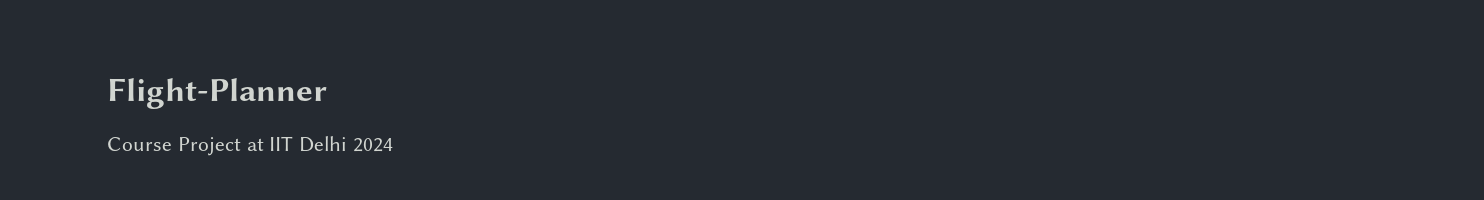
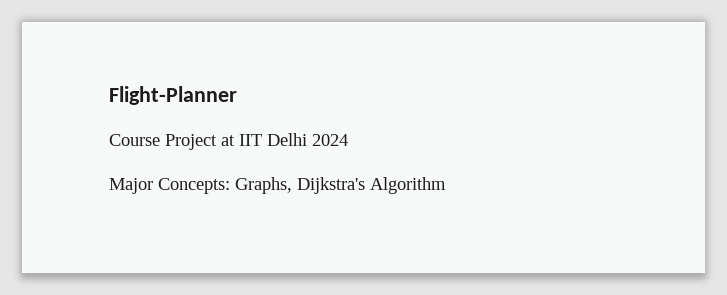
(394, 145) none -> [109,177,446,194] // Major Concepts: Graphs, Dijkstra's Algorithm

